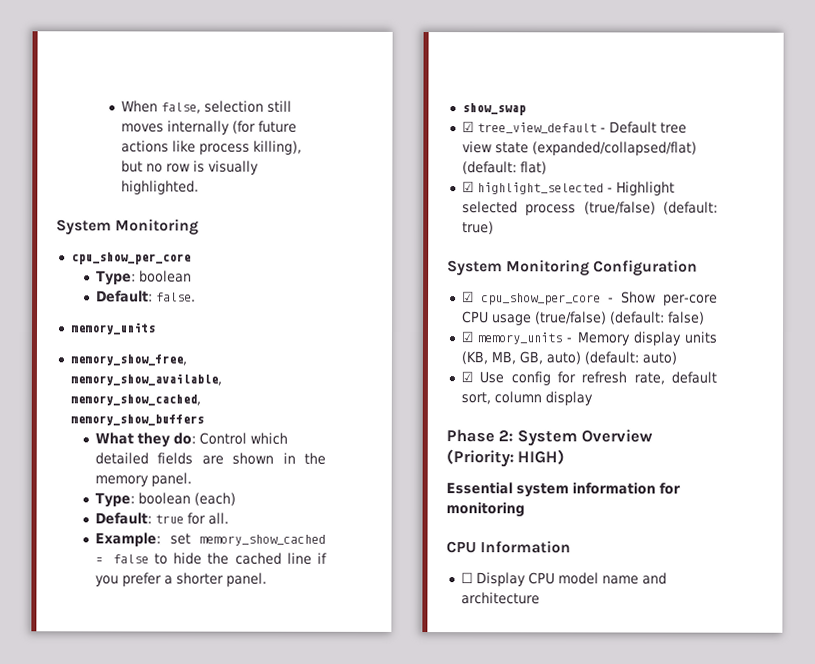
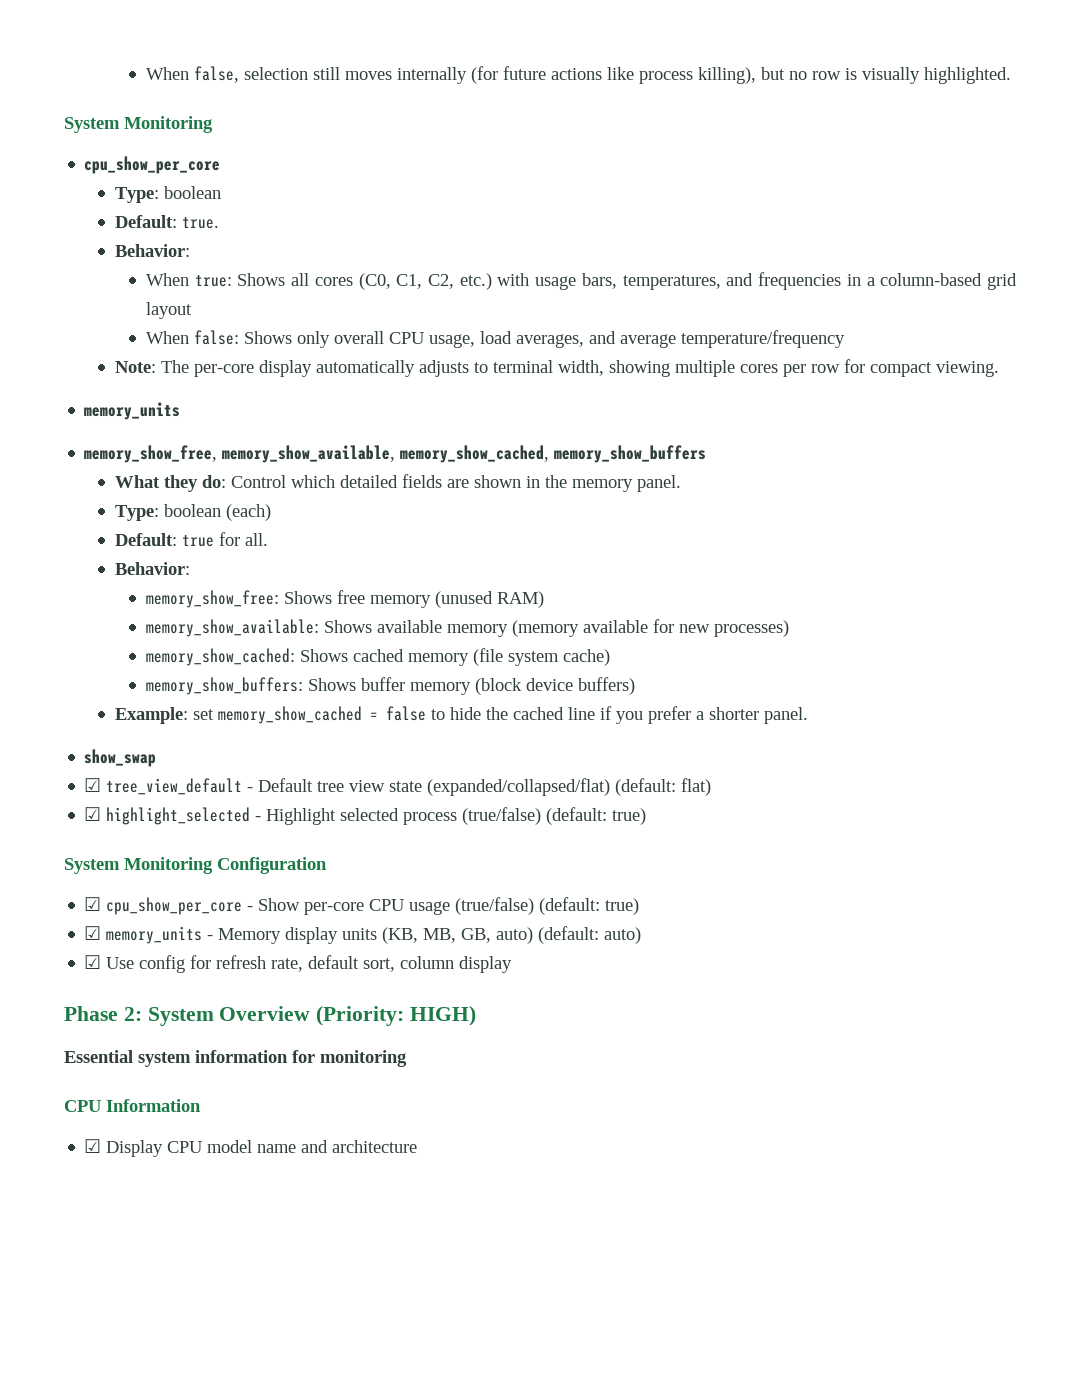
[156,292,197,302] false. -> [182,217,220,229] [115,244,191,257] [145,272,1017,290] [145,302,192,319] [145,330,845,348] [115,359,1000,377] true. // Behavior: // When true: Shows all cores (C0, C1, C2, etc.) with usage bars, temperatures, and frequencies in a column-based grid layout // When false: Shows only overall CPU usage, load averages, and average temperature/frequency // Note: The per-core display automatically adjusts to terminal width, showing multiple cores per row for compact viewing.
(230, 518) none -> [115,562,191,575] [145,590,544,608] [145,619,789,637] [145,648,610,666] [145,677,635,695] // Behavior: // memory_show_free: Shows free memory (unused RAM) // memory_show_available: Shows available memory (memory available for new processes) // memory_show_cached: Shows cached memory (file system cache) // memory_show_buffers: Shows buffer memory (block device buffers)
[667,311,705,325] false) -> [605,898,640,915] true)
[460,572,473,584] ☐ -> [84,1139,102,1153] ☑

